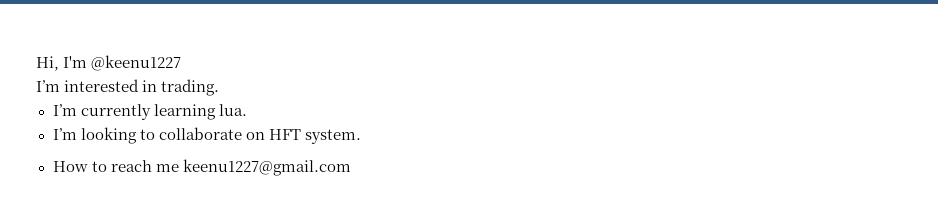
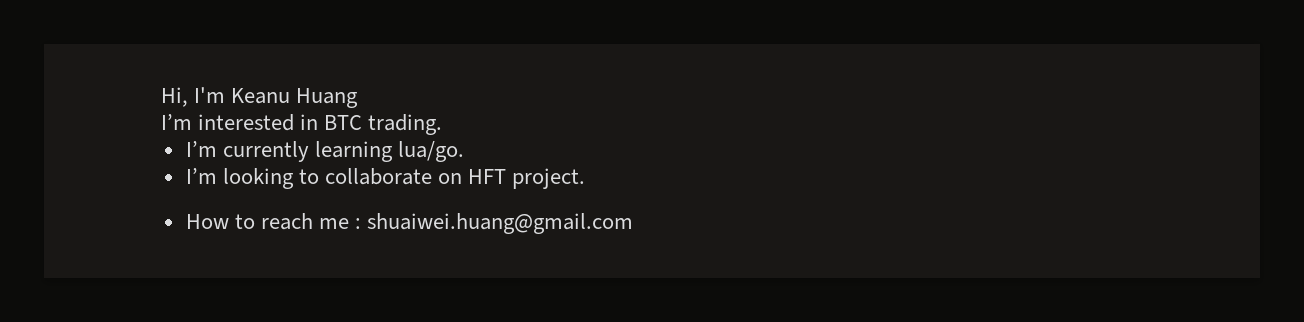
[91,55,182,71] @keenu1227 -> [231,88,359,108] Keanu Huang
(158, 86) none -> [324,115,363,130] BTC
[218,104,247,116] lua. -> [397,141,464,162] lua/go.
[304,129,361,144] system. -> [512,168,586,189] project.
[182,159,351,176] keenu1227@gmail.com -> [355,213,634,234] : shuaiwei.huang@gmail.com

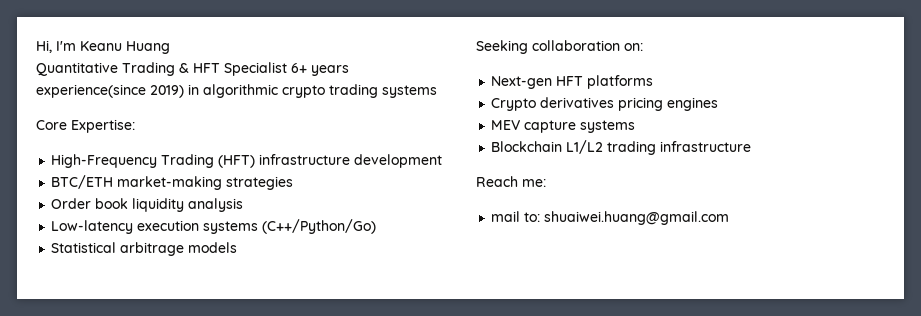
[161,114,443,135] [185,141,464,162] [185,168,586,189] [185,213,362,230] I’m interested in BTC trading. // I’m currently learning lua/go. // I’m looking to collaborate on HFT project. // How to reach me : -> [36,62,349,76] [36,84,437,98] [36,119,135,133] [51,154,443,168] [51,175,294,190] [51,198,244,212] [51,219,377,234] [51,242,238,256] [476,40,643,54] [491,75,654,89] [491,97,719,111] [491,120,636,133] [491,140,752,155] [476,176,546,187] [491,211,541,222] Quantitative Trading & HFT Specialist 6+ years experience(since 2019) in algorithmic crypto trading systems // Core Expertise: // High-Frequency Trading (HFT) infrastructure development // BTC/ETH market-making strategies // Order book liquidity analysis // Low-latency execution systems (C++/Python/Go) // Statistical arbitrage models // Seeking collaboration on: // Next-gen HFT platforms // Crypto derivatives pricing engines // MEV capture systems // Blockchain L1/L2 trading infrastructure // Reach me: // mail to:

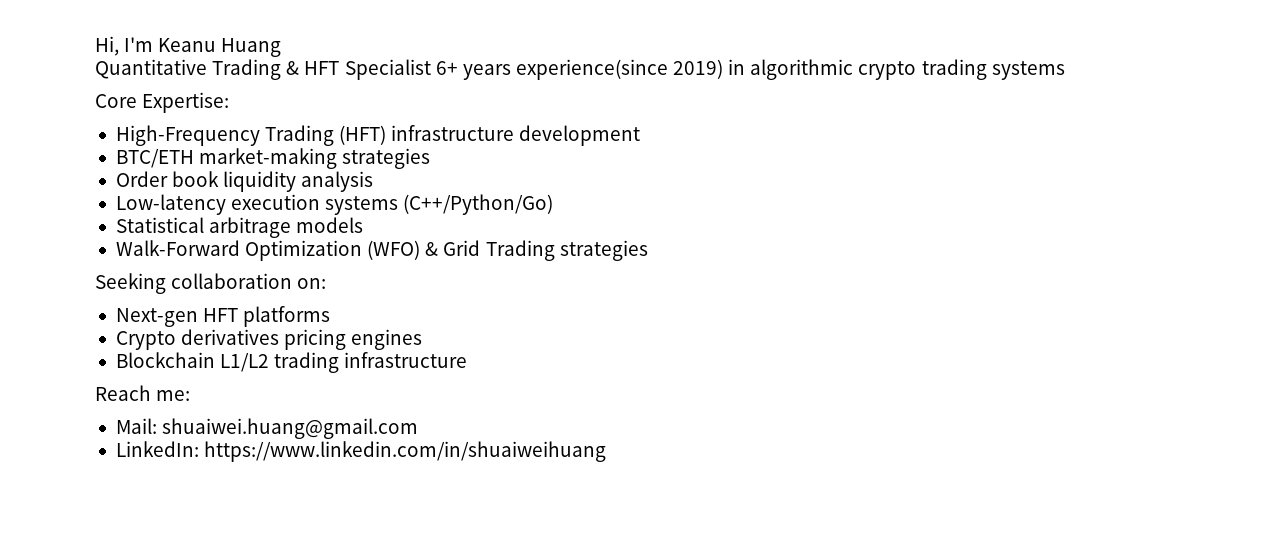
(238, 247) none -> [115,240,648,261] // Walk-Forward Optimization (WFO) & Grid Trading strategies
[491,120,636,133] // MEV capture systems -> (423, 339) none
[491,211,541,222] mail to: -> [115,418,157,434] Mail:
(730, 218) none -> [115,441,607,462] // LinkedIn: https://www.linkedin.com/in/shuaiweihuang

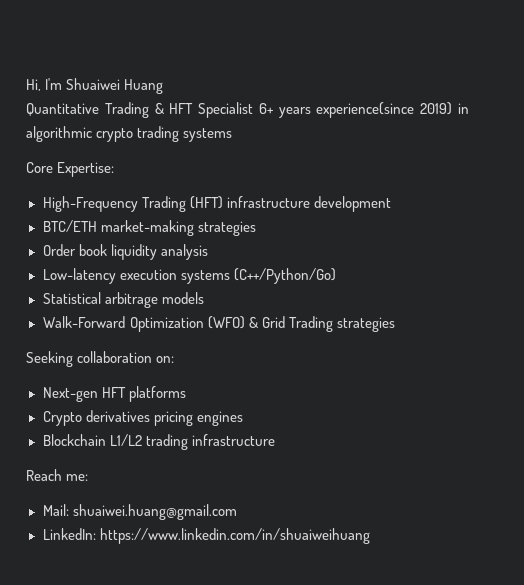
[158,38,217,52] Keanu -> [66,78,121,90] Shuaiwei

